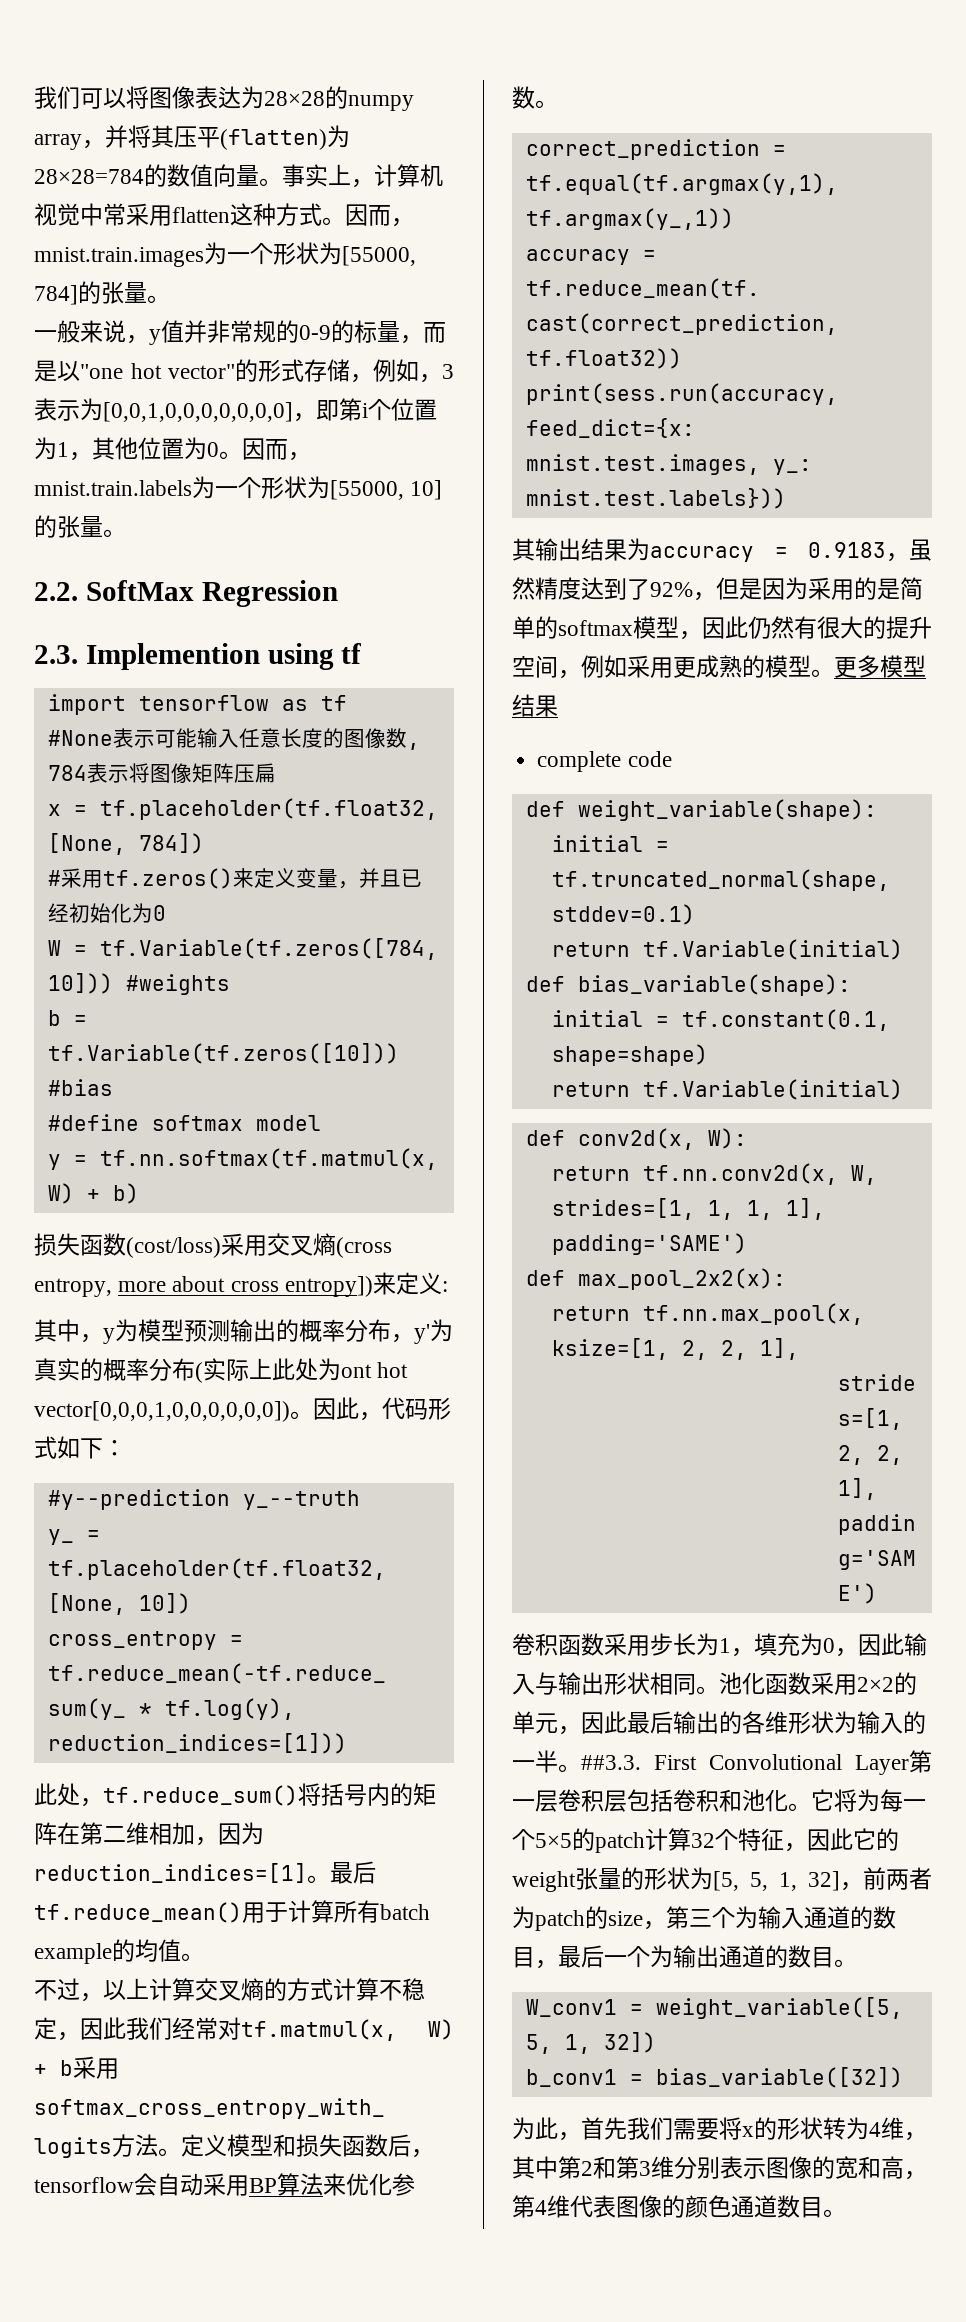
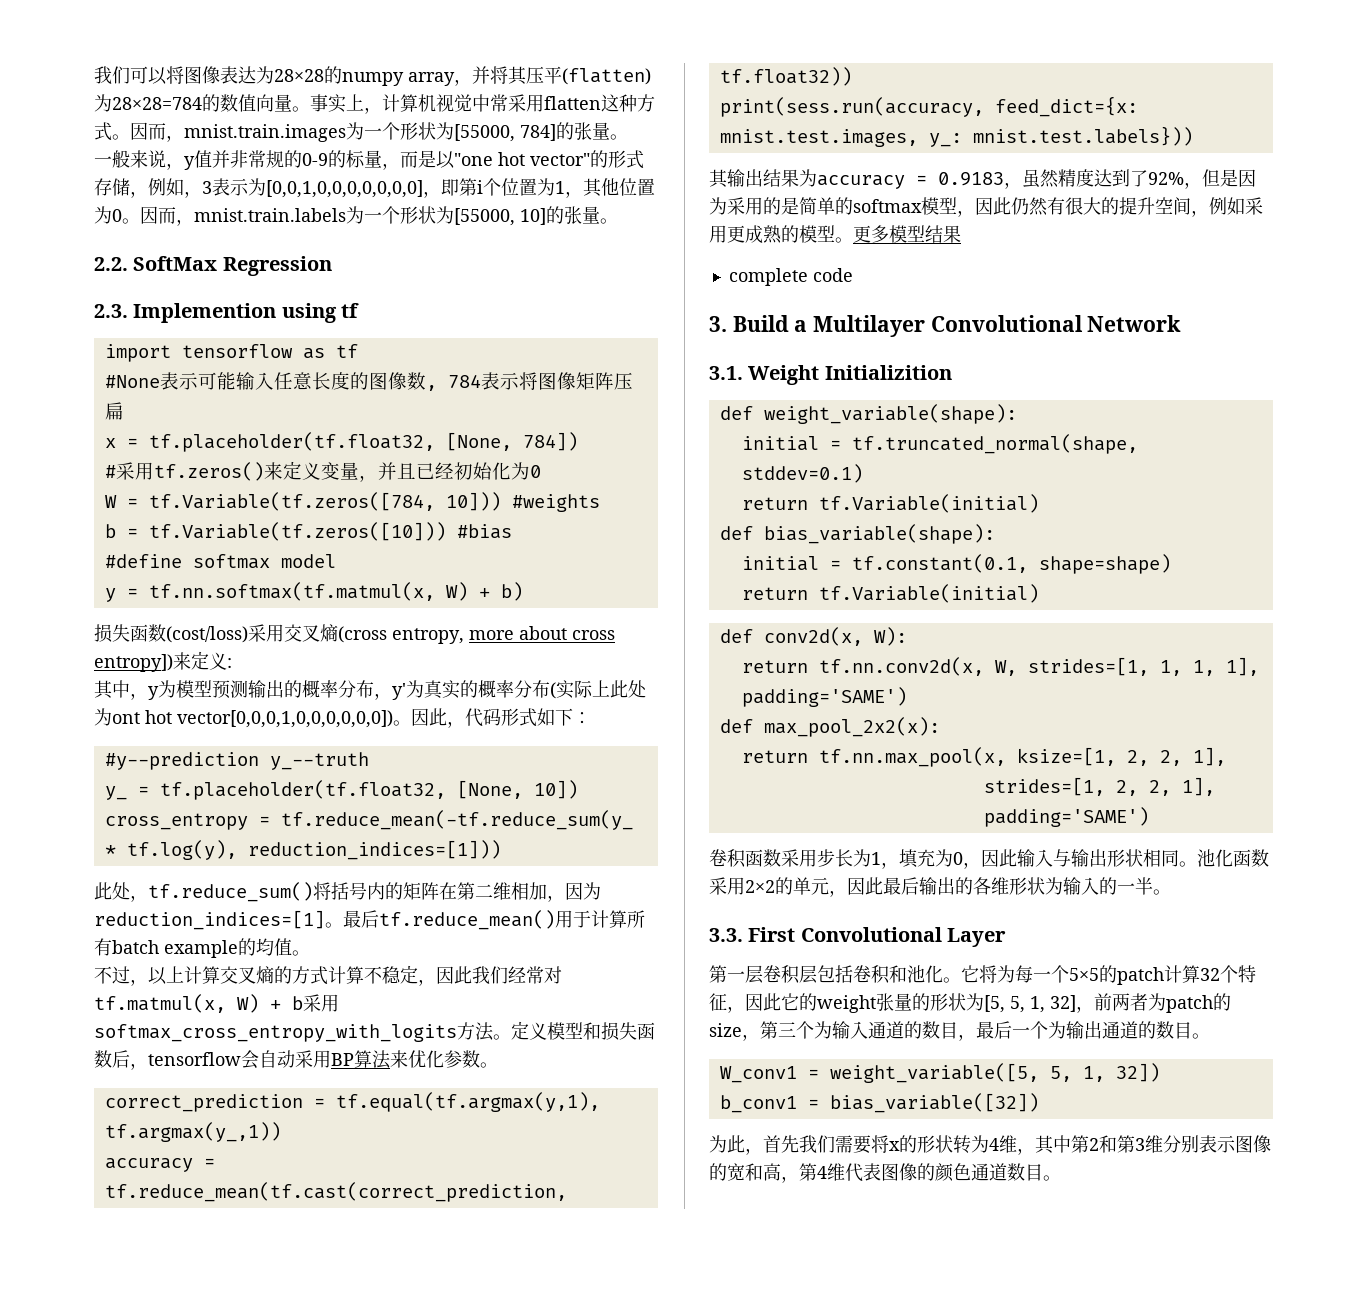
(672, 759) none -> [709,315,1182,337] [709,365,952,385] // 3. Build a Multilayer Convolutional Network // 3.1. Weight Initializition
[581,1755,641,1770] ##3.3. -> [709,928,743,942] // 3.3.
(909, 1765) none -> (1007, 937) //

